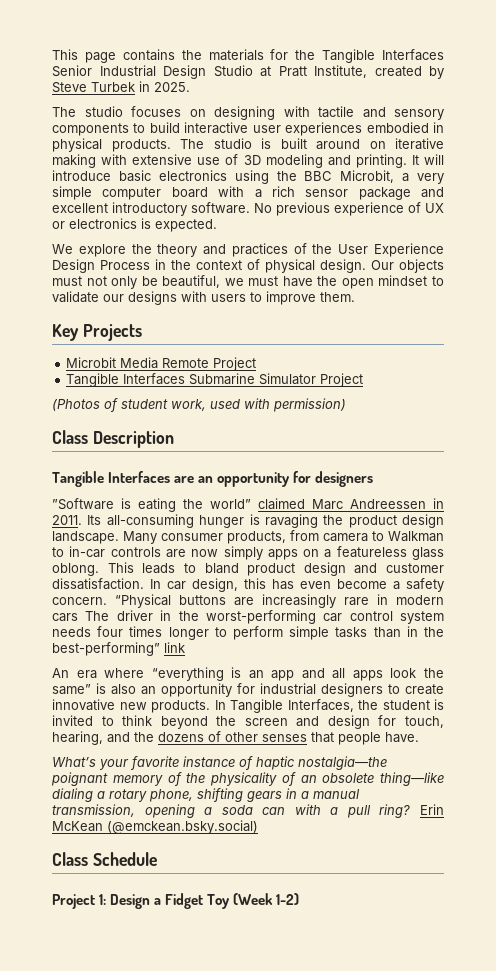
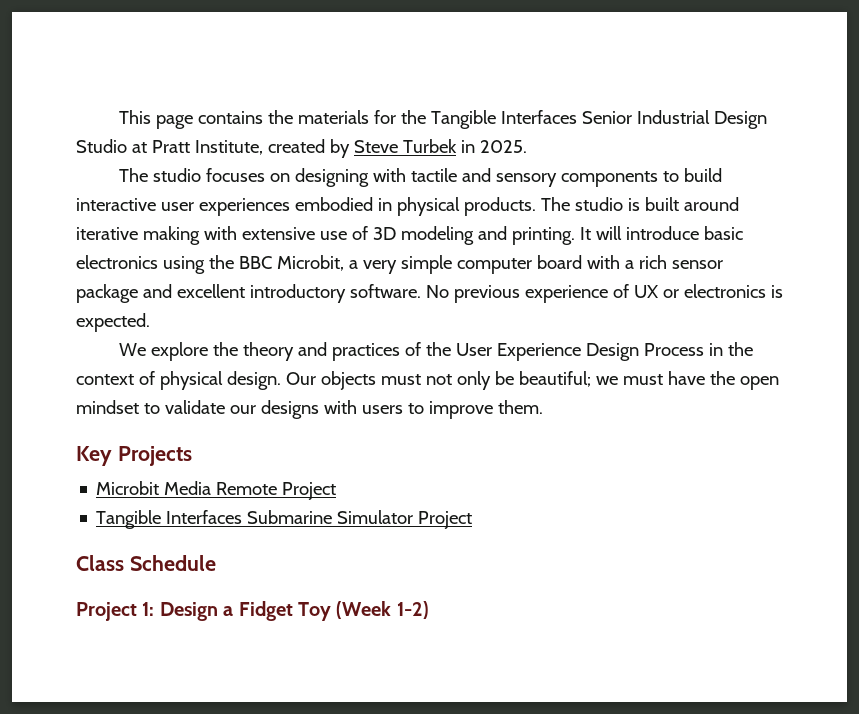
[369,141,386,149] on -> (739, 204) none
[162,275,221,288] beautiful, -> [518,371,591,387] beautiful;
[52,398,346,412] [52,430,174,448] [52,471,374,487] [52,498,444,512] [52,514,444,528] [52,530,444,544] [52,546,445,560] [52,562,444,576] [52,578,444,592] [52,594,444,608] [52,610,444,624] [52,626,444,640] [52,642,185,656] [52,667,444,681] [52,683,444,697] [52,699,444,713] [52,715,444,729] [52,731,419,745] [52,756,387,770] [51,772,444,786] [52,788,360,802] [52,804,444,818] [52,820,258,834] // (Photos of student work, used with permission) // Class Description // Tangible Interfaces are an opportunity for designers // ”Software is eating the world” claimed Marc Andreessen in 2011. Its all-consuming hunger is ravaging the product design landscape. Many consumer products, from camera to Walkman to in-car controls are now simply apps on a featureless glass oblong. This leads to bland product design and customer dissatisfaction. In car design, this has even become a safety concern. “Physical buttons are increasingly rare in modern cars The driver in the worst-performing car control system needs four times longer to perform simple tasks than in the best-performing” link // An era where “everything is an app and all apps look the same” is also an opportunity for industrial designers to create innovative new products. In Tangible Interfaces, the student is invited to think beyond the screen and design for touch, hearing, and the dozens of other senses that people have. // What’s your favorite instance of haptic nostalgia—the poignant memory of the physicality of an obsolete thing—like dialing a rotary phone, shifting gears in a manual transmission, opening a soda can with a pull ring? Erin McKean (@emckean.bsky.social) -> (473, 520) none

